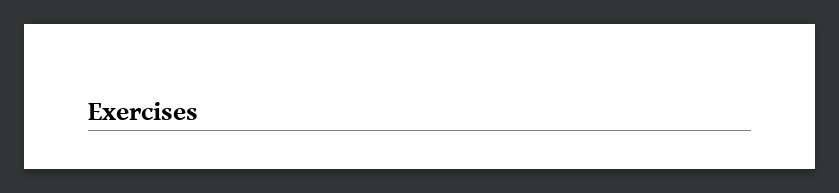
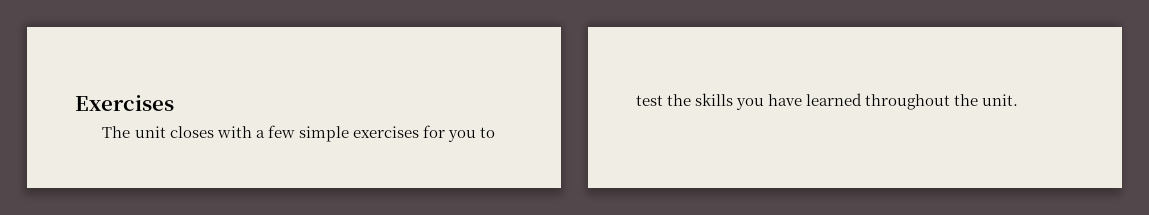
(198, 111) none -> [102,125,495,142] [636,93,1019,110] // The unit closes with a few simple exercises for you to test the skills you have learned throughout the unit.

